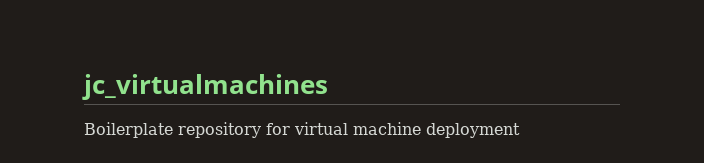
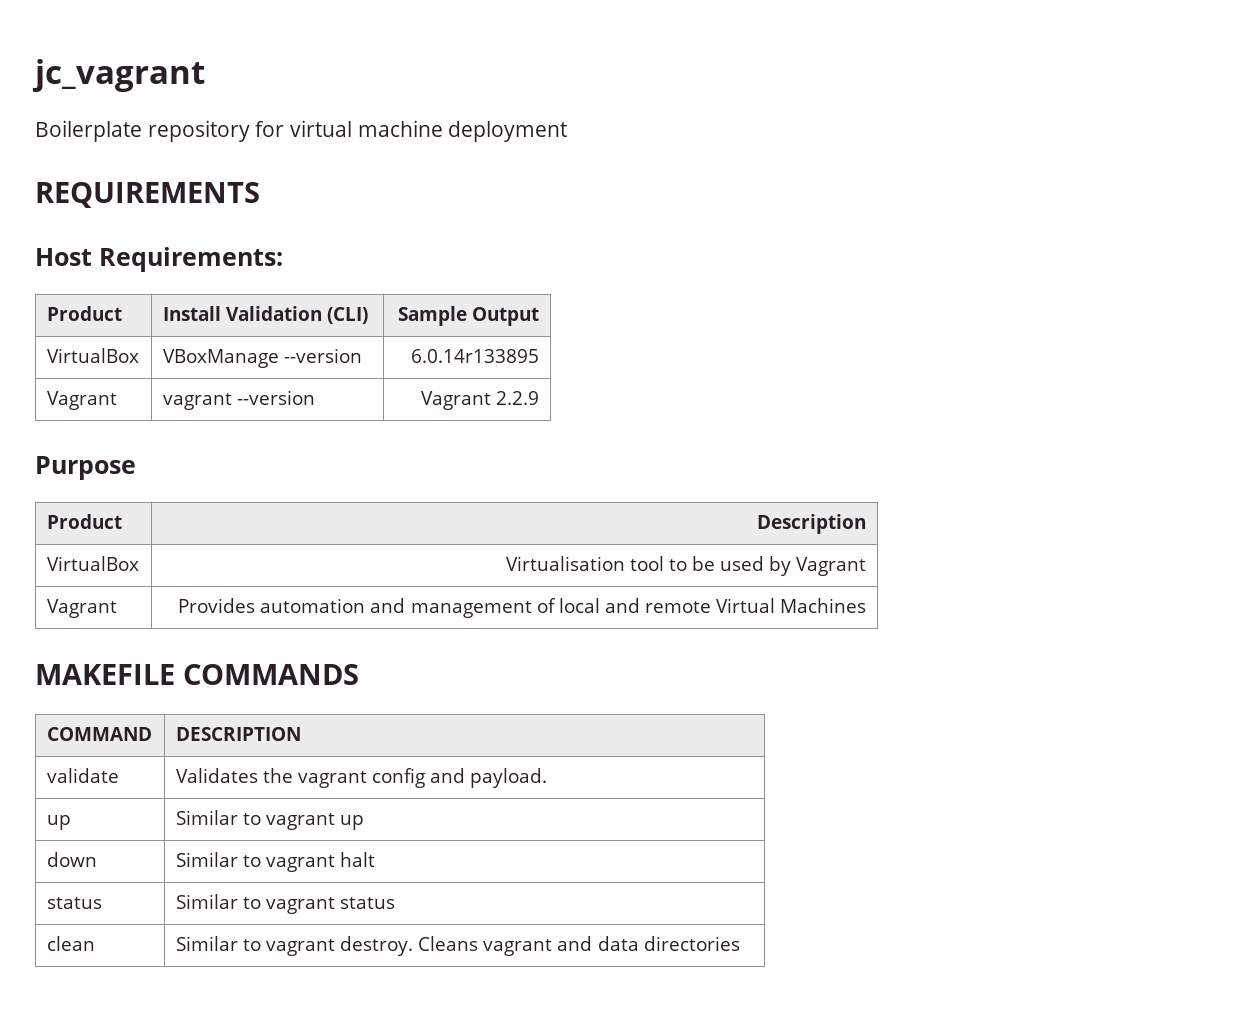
[82,74,328,100] jc_virtualmachines -> [32,59,205,92] jc_vagrant
(520, 130) none -> [35,182,260,208] [35,247,283,272] [46,306,122,321] [162,306,368,324] [398,306,540,326] [46,348,139,363] [162,348,362,368] [411,349,540,363] [46,391,117,410] [162,390,315,410] [421,391,540,410] [35,456,136,480] [46,514,122,529] [757,514,867,534] [46,556,139,571] [505,556,867,576] [46,599,117,618] [178,598,867,618] [35,664,359,685] [46,727,152,741] [175,727,301,741] [46,768,119,783] [175,768,548,788] [46,815,71,830] [175,810,365,830] [46,852,97,867] [175,852,376,872] [46,897,102,909] [175,894,396,914] [46,936,95,951] [175,936,740,956] // REQUIREMENTS // Host Requirements: // Product | Install Validation (CLI) | Sample Output // VirtualBox | VBoxManage --version | 6.0.14r133895 // Vagrant | vagrant --version | Vagrant 2.2.9 // Purpose // Product | Description // VirtualBox | Virtualisation tool to be used by Vagrant // Vagrant | Provides automation and management of local and remote Virtual Machines // MAKEFILE COMMANDS // COMMAND | DESCRIPTION // validate | Validates the vagrant config and payload. // up | Similar to vagrant up // down | Similar to vagrant halt // status | Similar to vagrant status // clean | Similar to vagrant destroy. Cleans vagrant and data directories

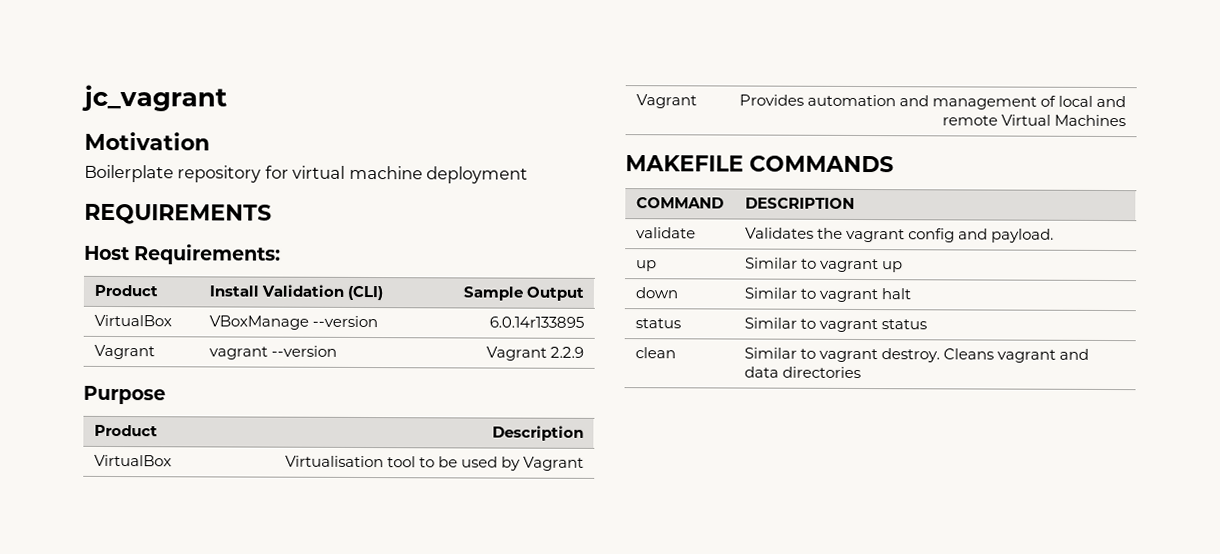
(205, 75) none -> [84,131,210,151] // Motivation

